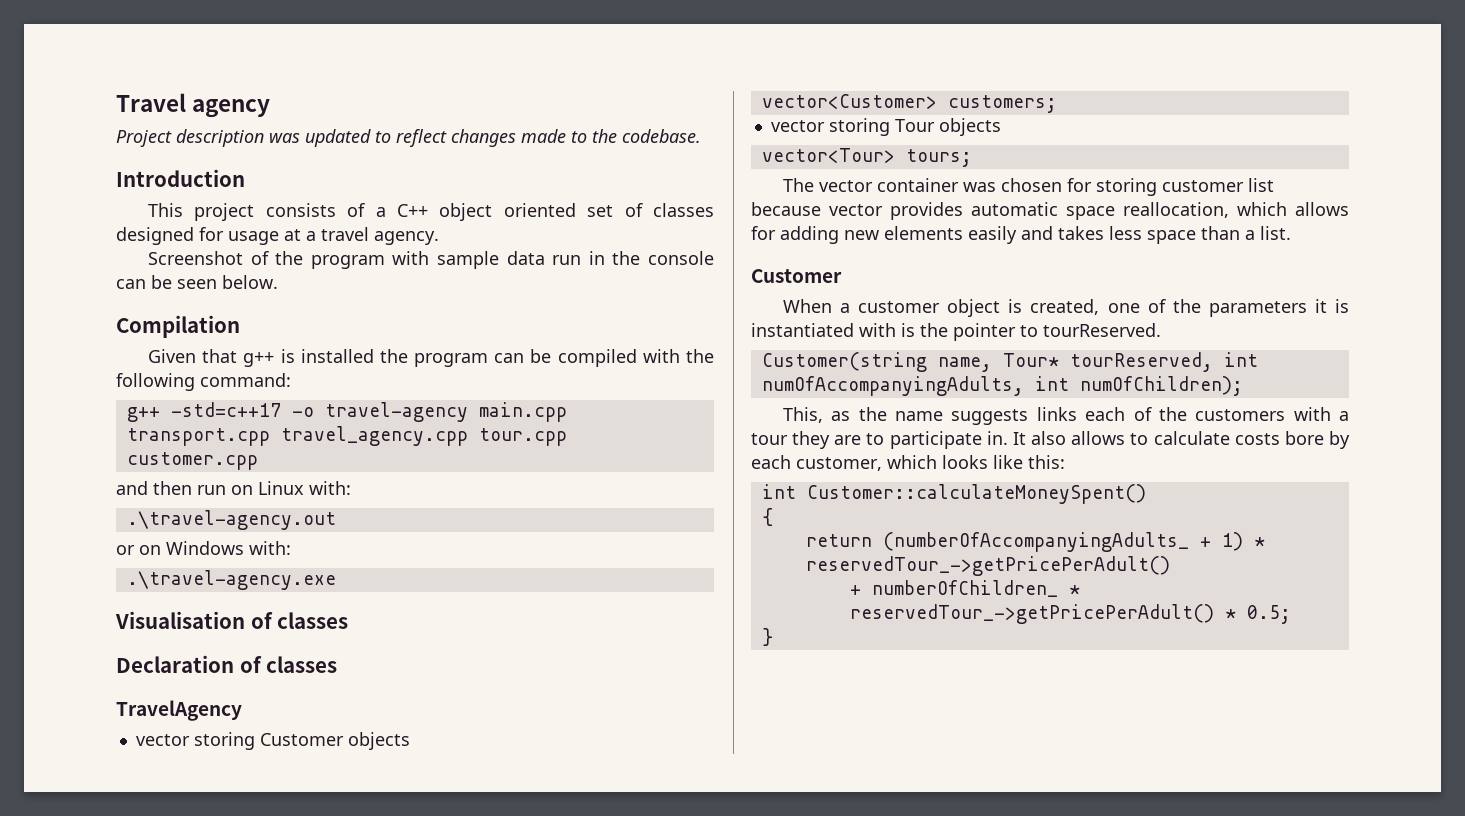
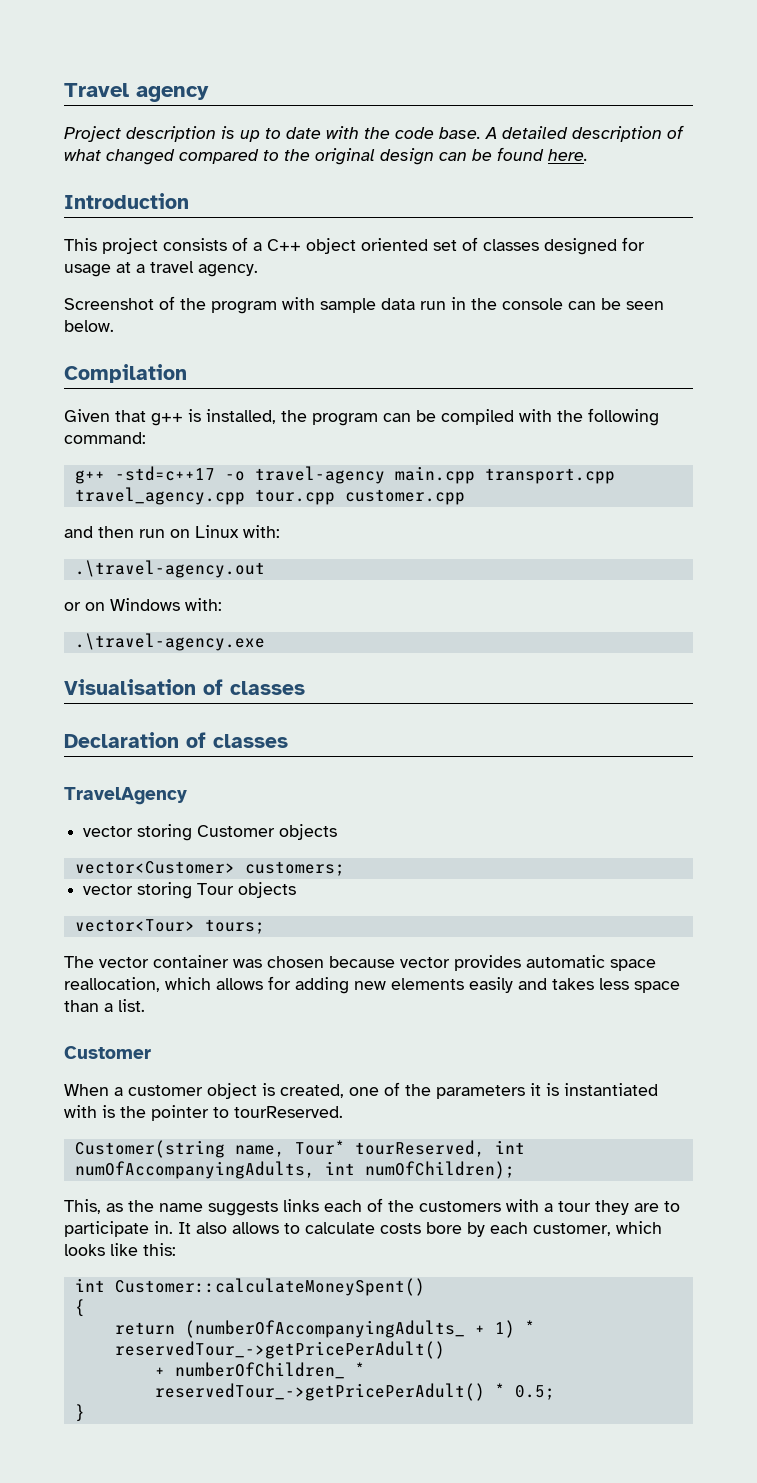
[269,129,701,147] was updated to reflect changes made to the codebase. -> [221,125,684,142] [64,147,588,165] is up to date with the code base. A detailed description of what changed compared to the original design can be found here.
[300,349,374,363] installed -> [206,409,276,424] installed,
[1067,178,1275,196] for storing customer list -> (324, 962) none

